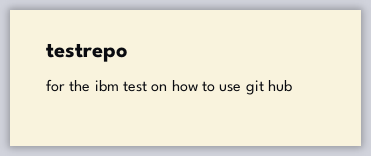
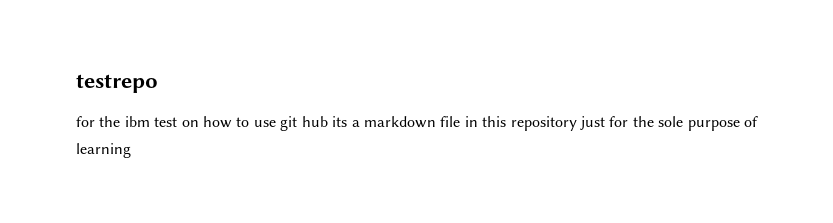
(292, 86) none -> [332,116,758,131] [76,143,131,158] its a markdown file in this repository just for the sole purpose of learning

